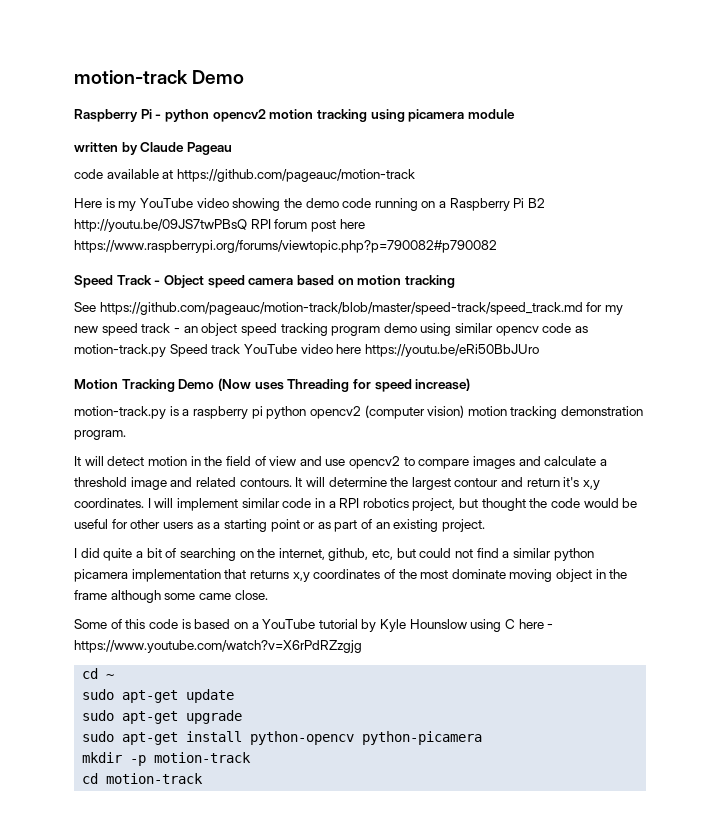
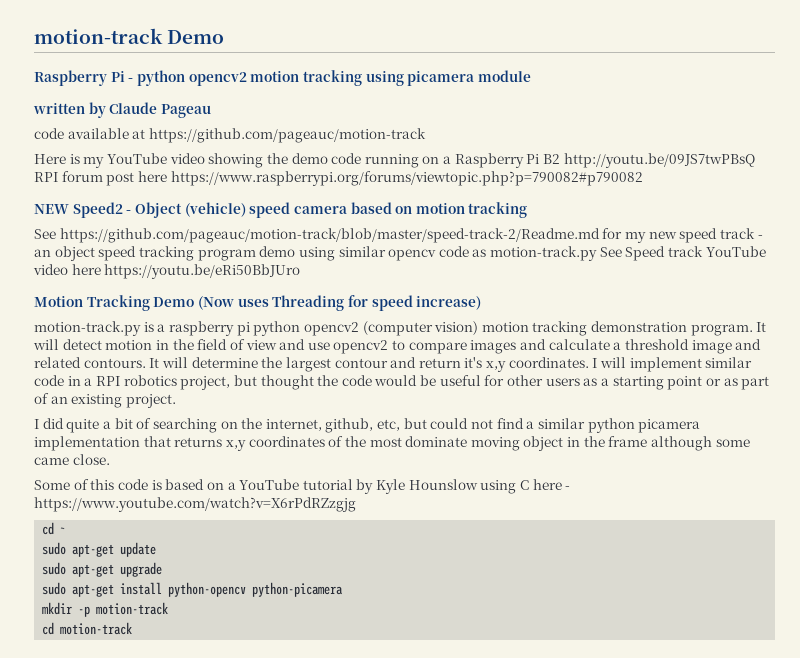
[74,275,152,288] Speed Track -> [34,202,123,218] NEW Speed2
(204, 281) none -> [184,202,246,217] (vehicle)
[99,302,583,315] https://github.com/pageauc/motion-track/blob/master/speed-track/speed_track.md -> [59,228,600,243] https://github.com/pageauc/motion-track/blob/master/speed-track-2/Readme.md
(166, 350) none -> [599,247,622,257] See
(126, 435) // -> (753, 330) none

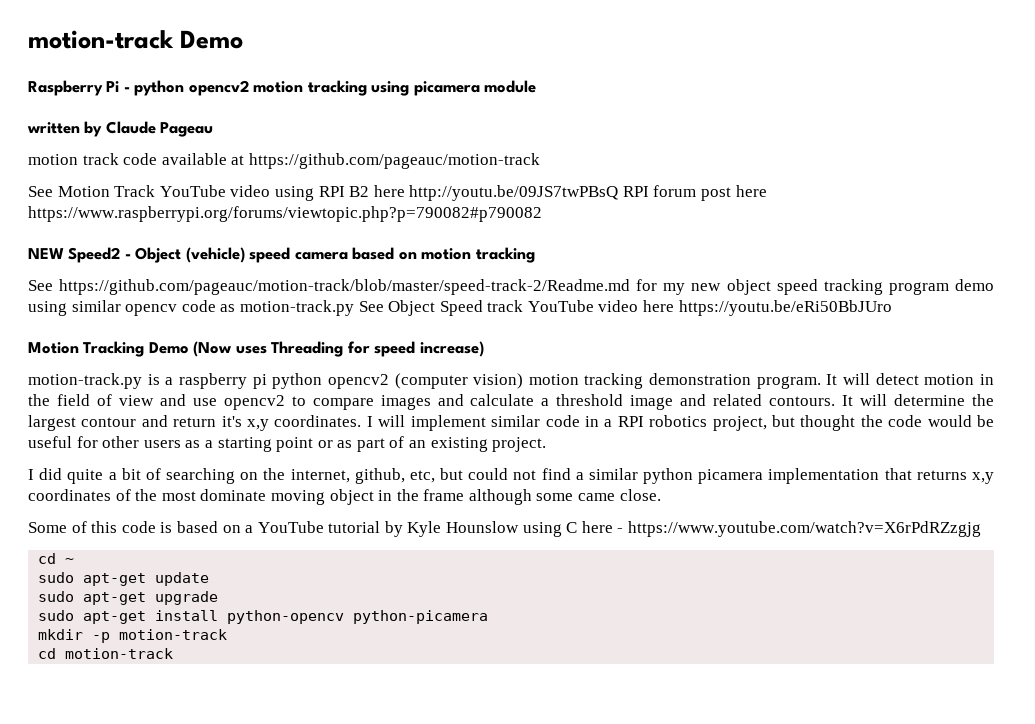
(211, 111) none -> [28,153,119,165] motion track
[34,153,561,168] Here is my YouTube video showing the demo code running on a Raspberry Pi B2 -> [28,185,405,201] See Motion Track YouTube video using RPI B2 here
[679,228,763,243] [34,249,51,257] speed track - an -> (722, 287) none
(622, 252) none -> [388,300,436,316] Object

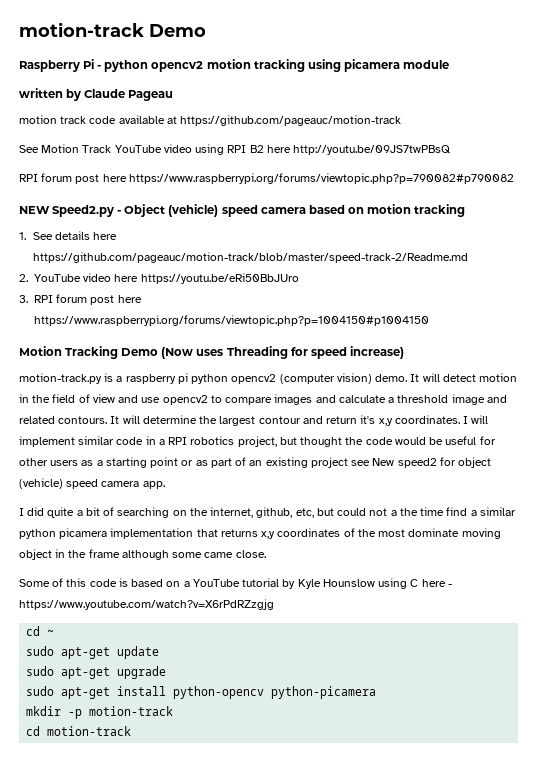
(619, 193) none -> (452, 150) //
[68,247,121,263] Speed2 -> [52,205,115,217] Speed2.py
[28,279,994,295] [28,300,892,316] See https://github.com/pageauc/motion-track/blob/master/speed-track-2/Readme.md for my new object speed tracking program demo using similar opencv code as motion-track.py See Object Speed track YouTube video here https://youtu.be/eRi50BbJUro -> [19,231,118,240] [32,252,468,263] [19,273,299,284] [19,294,142,305] [34,315,429,326] 1. See details here https://github.com/pageauc/motion-track/blob/master/speed-track-2/Readme.md // 2. YouTube video here https://youtu.be/eRi50BbJUro // 3. RPI forum post here https://www.raspberrypi.org/forums/viewtopic.php?p=1004150#p1004150
[528,373,821,389] motion tracking demonstration program. -> [375,374,408,382] demo.
[492,437,547,452] project. -> [310,457,492,468] [19,478,165,489] project see New speed2 for object (vehicle) speed camera app.
(537, 475) none -> [390,507,445,516] a the time

